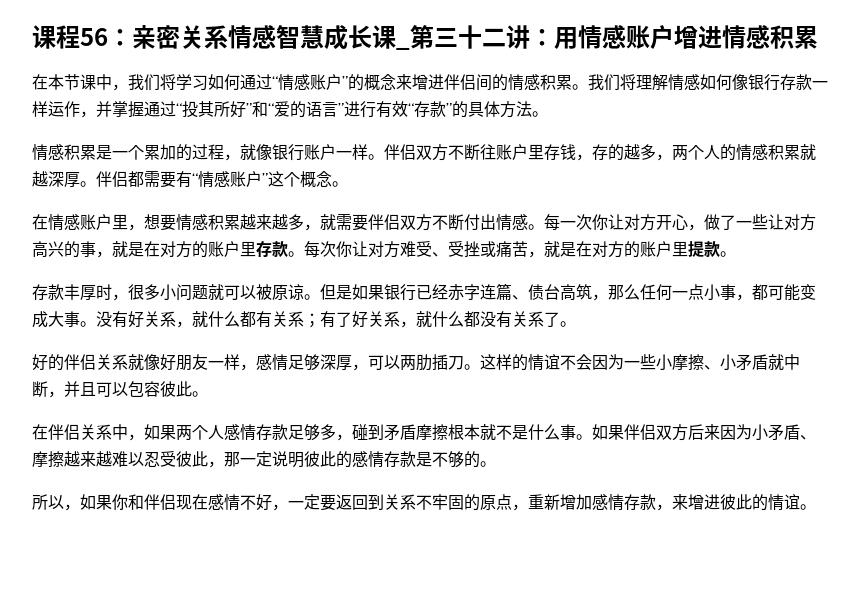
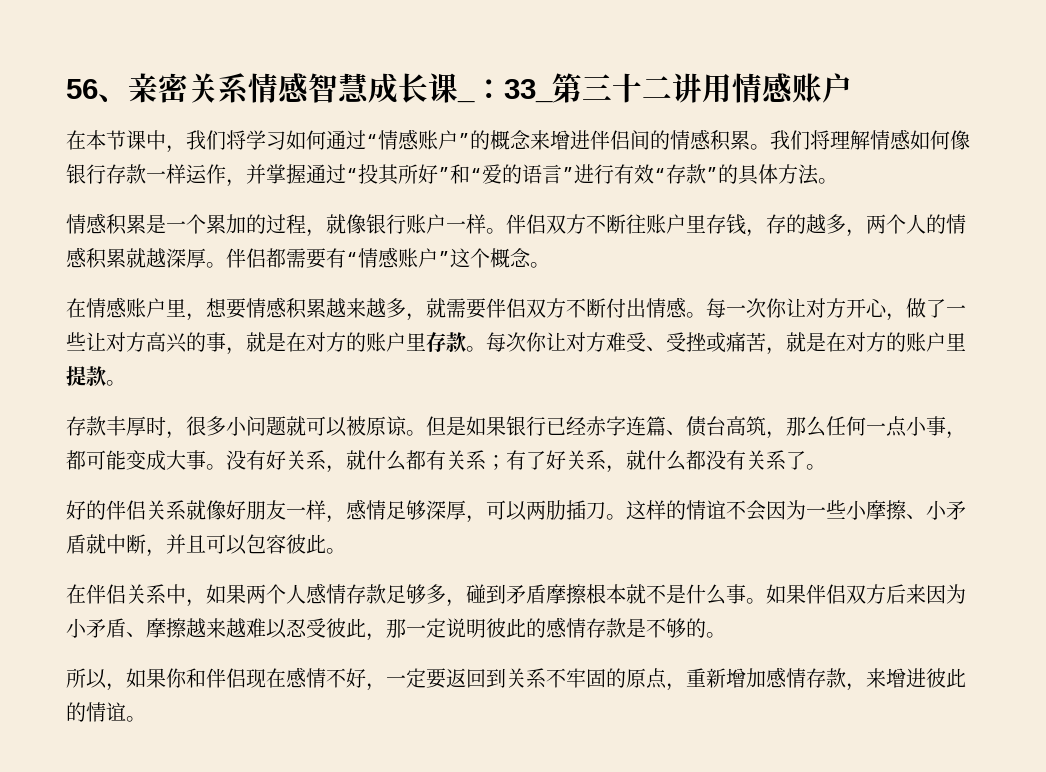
[32,25,132,49] 课程56： -> [66,79,128,102] 56、
(410, 48) none -> [474,79,553,103] ：33_
[530,29,554,46] ： -> (702, 88) none
[674,25,818,49] 增进情感积累 -> (852, 88) none

